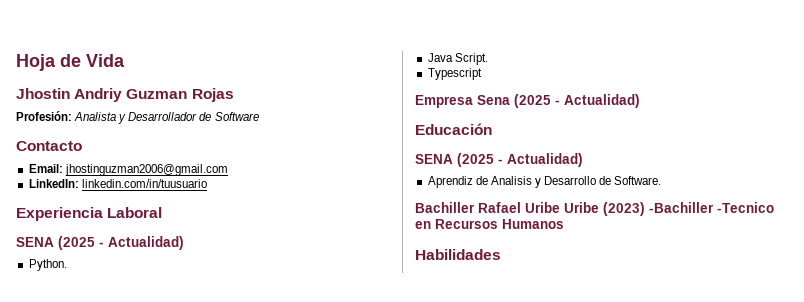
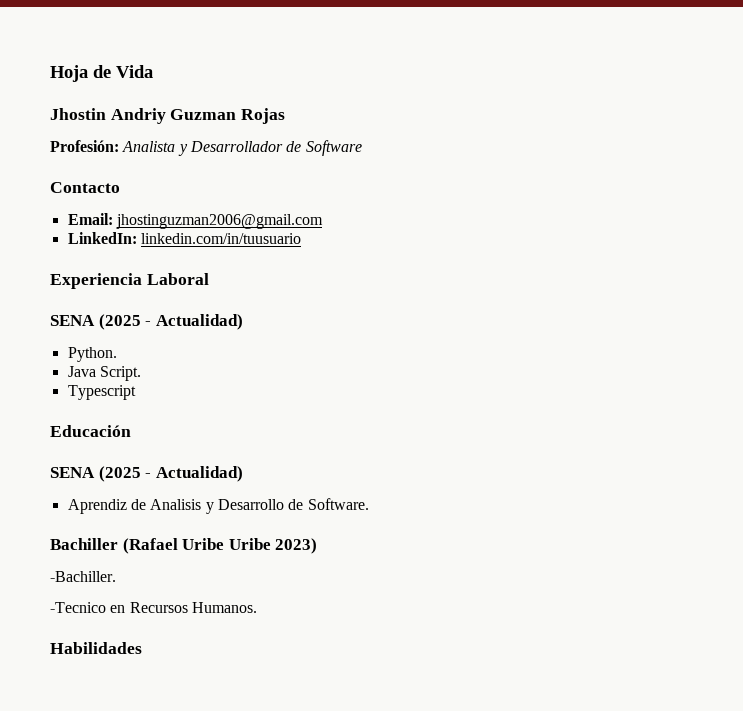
[415,94,640,108] // Empresa Sena (2025 - Actualidad) -> (136, 392) none
[478,202,521,213] Rafael -> [122,538,178,554] (Rafael
[603,202,714,216] (2023) -Bachiller -> [275,538,318,554] [50,571,116,582] 2023) // -Bachiller. //
[502,219,564,229] Humanos -> [191,602,257,613] Humanos.

